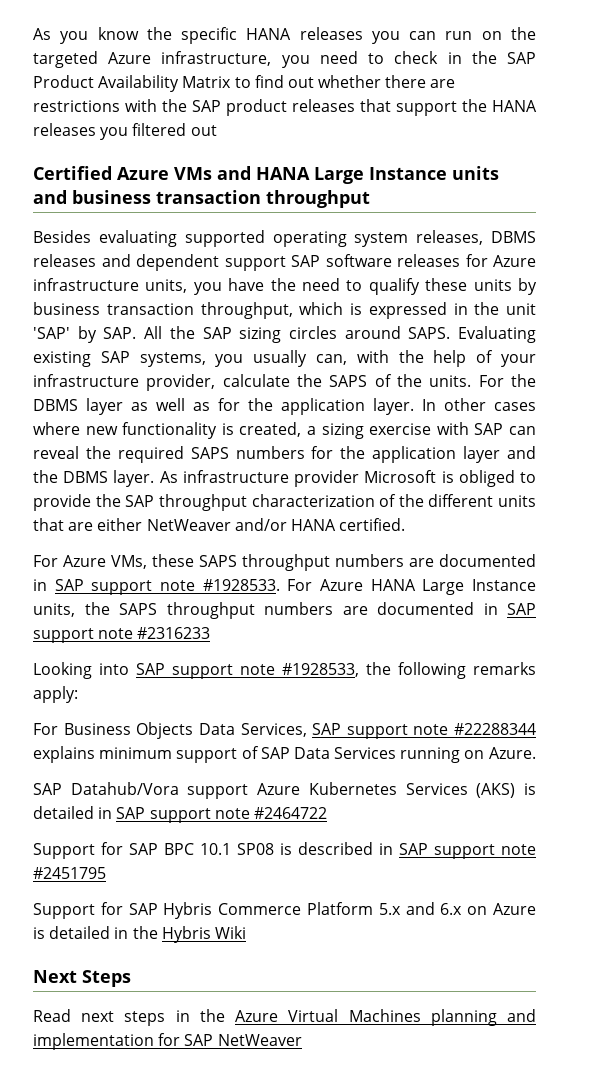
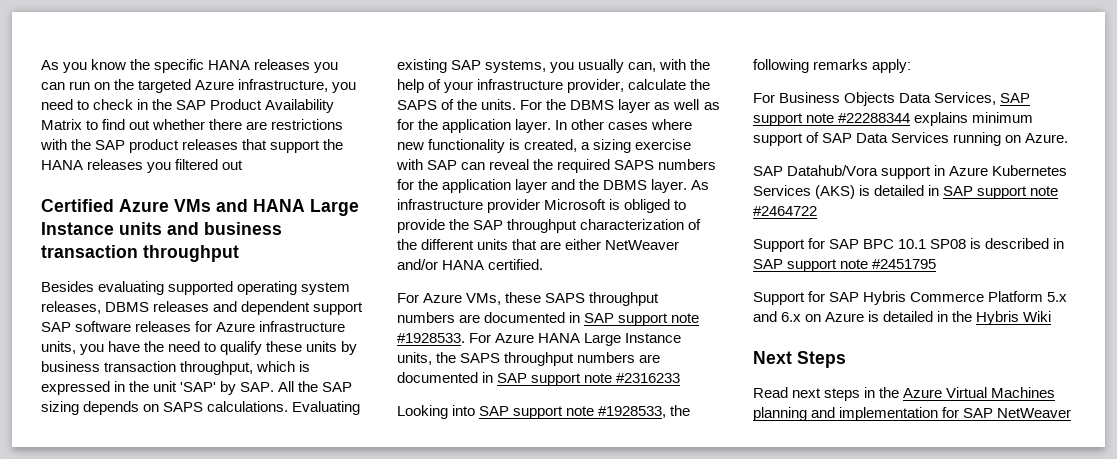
[288,326,451,339] circles around SAPS. -> [83,401,289,415] depends on SAPS calculations.
(249, 791) none -> [934,165,946,176] in

